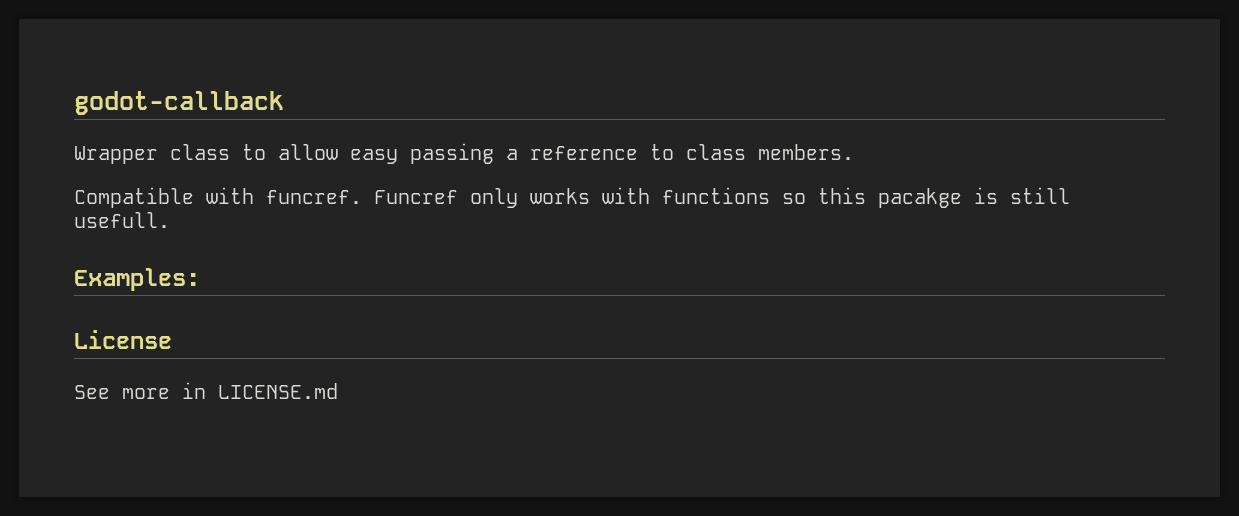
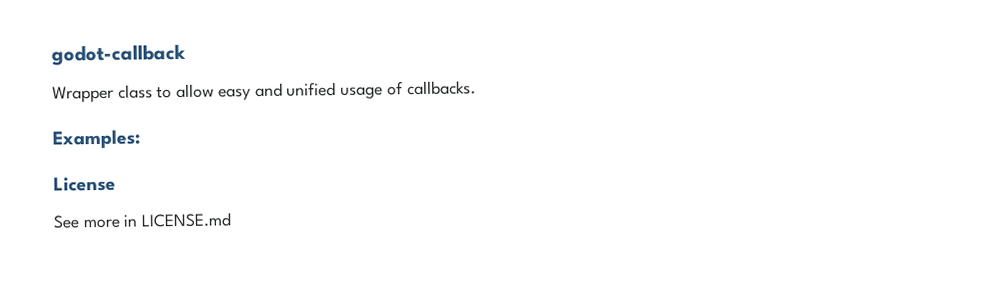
[410,143,854,164] [74,187,1070,208] [74,212,170,228] passing a reference to class members. // Compatible with funcref. Funcref only works with functions so this pacakge is still usefull. -> [254,80,476,99] and unified usage of callbacks.

